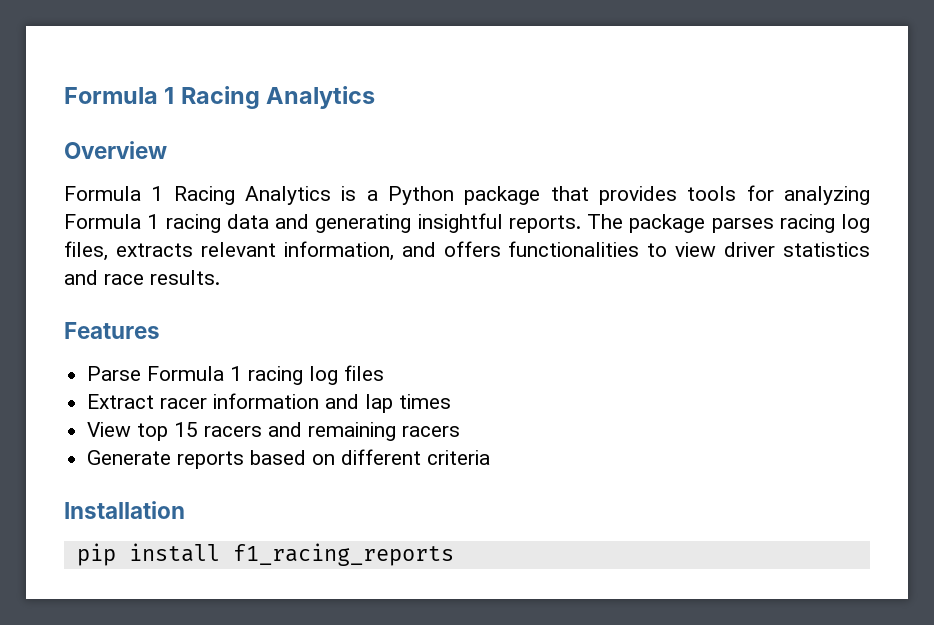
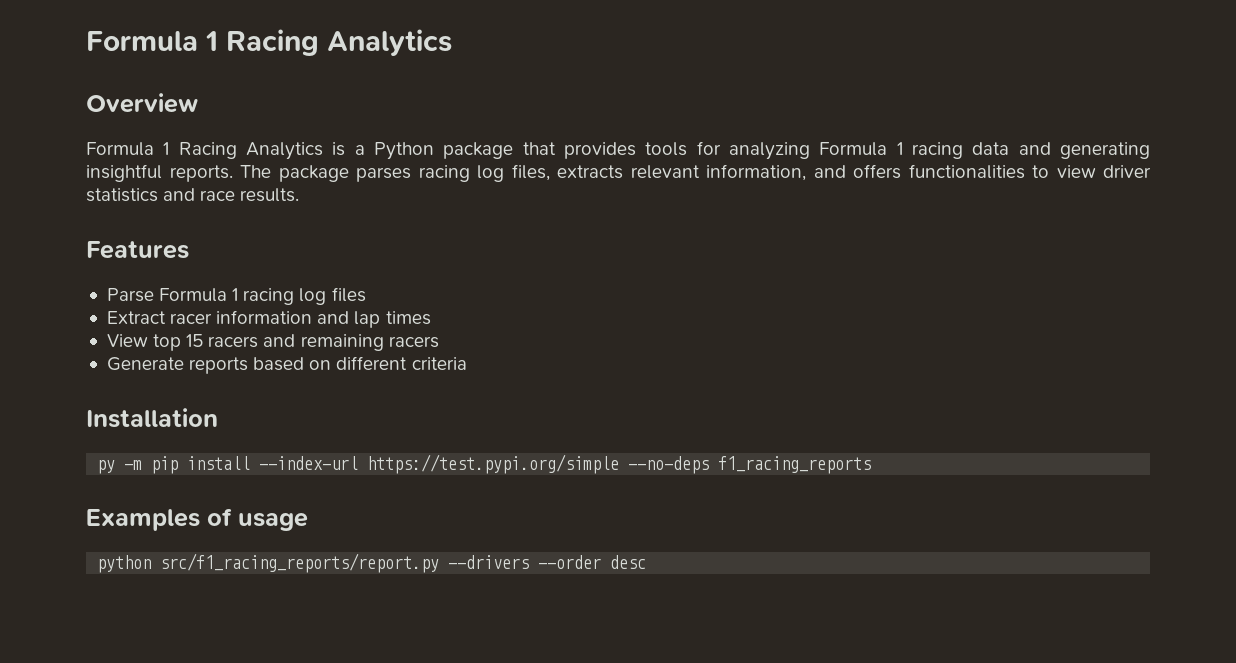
[76,543,454,566] pip install f1_racing_reports -> [97,454,872,474] [86,508,308,531] [97,553,647,573] py -m pip install --index-url https://test.pypi.org/simple --no-deps f1_racing_reports // Examples of usage // python src/f1_racing_reports/report.py --drivers --order desc

